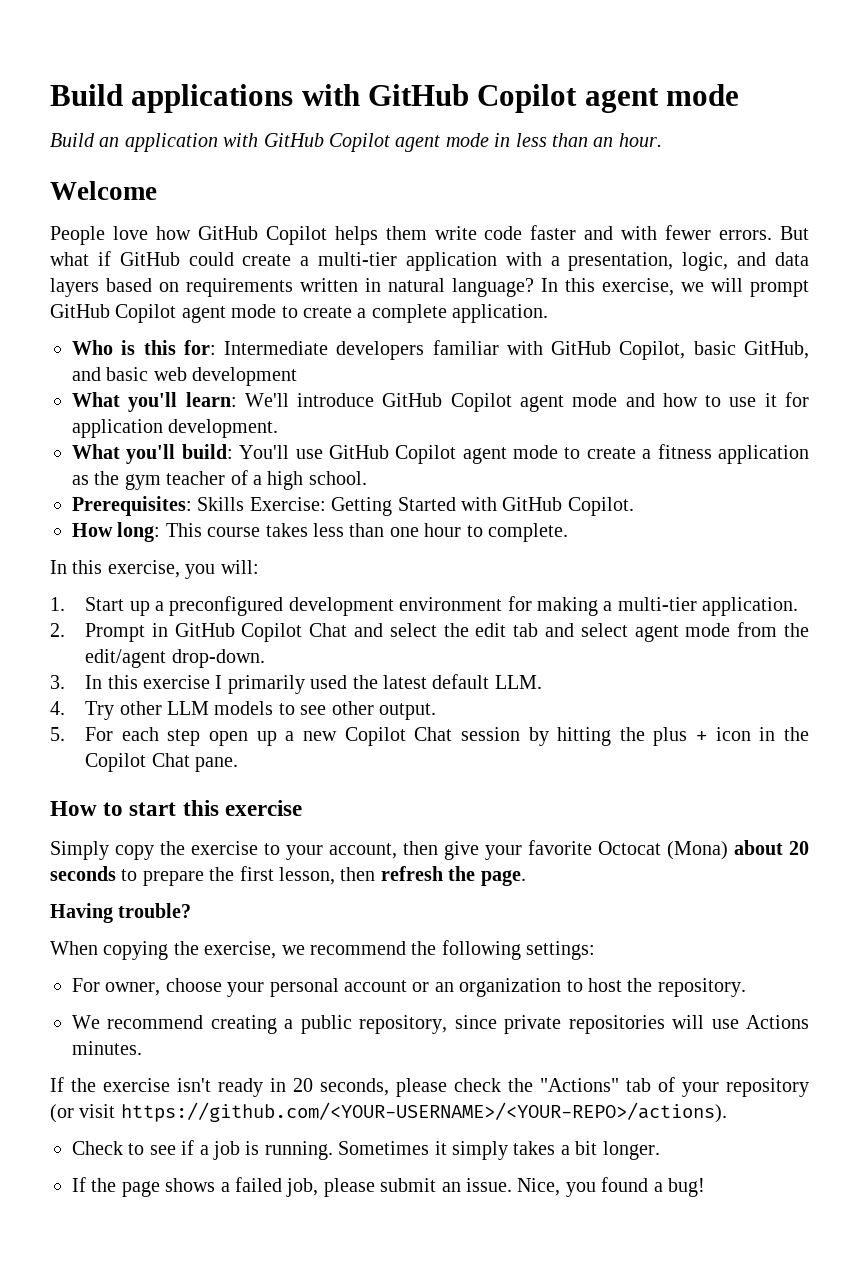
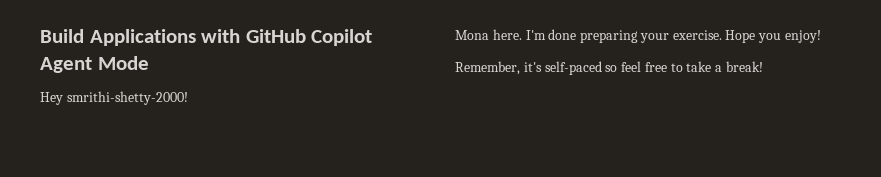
[50,84,740,113] [50,133,662,152] [50,181,157,200] [50,225,810,245] [50,251,809,271] [50,278,809,297] [50,304,549,323] [72,340,809,360] [72,367,298,386] [72,392,810,412] [72,419,279,438] [72,444,809,464] [72,470,367,490] [72,496,634,516] [72,522,568,542] [50,560,259,579] [50,596,799,616] [50,622,810,642] [85,649,265,668] [50,674,542,694] [50,701,436,720] [50,727,809,746] [85,753,238,772] [50,800,302,816] [50,840,809,860] [50,866,526,886] [50,903,192,923] [50,940,596,960] [72,978,746,997] [72,1015,810,1034] [72,1041,142,1055] [50,1077,809,1097] [50,1102,727,1123] [72,1140,660,1160] [72,1177,705,1197] Build applications with GitHub Copilot agent mode // Build an application with GitHub Copilot agent mode in less than an hour. // Welcome // People love how GitHub Copilot helps them write code faster and with fewer errors. But what if GitHub could create a multi-tier application with a presentation, logic, and data layers based on requirements written in natural language? In this exercise, we will prompt GitHub Copilot agent mode to create a complete application. // Who is this for: Intermediate developers familiar with GitHub Copilot, basic GitHub, and basic web development // What you'll learn: We'll introduce GitHub Copilot agent mode and how to use it for application development. // What you'll build: You'll use GitHub Copilot agent mode to create a fitness application as the gym teacher of a high school. // Prerequisites: Skills Exercise: Getting Started with GitHub Copilot. // How long: This course takes less than one hour to complete. // In this exercise, you will: // 1. Start up a preconfigured development environment for making a multi-tier application. // 2. Prompt in GitHub Copilot Chat and select the edit tab and select agent mode from the edit/agent drop-down. // 3. In this exercise I primarily used the latest default LLM. // 4. Try other LLM models to see other output. // 5. For each step open up a new Copilot Chat session by hitting the plus + icon in the Copilot Chat pane. // How to start this exercise // Simply copy the exercise to your account, then give your favorite Octocat (Mona) about 20 seconds to prepare the first lesson, then refresh the page. // Having trouble? // When copying the exercise, we recommend the following settings: // For owner, choose your personal account or an organization to host the repository. // We recommend creating a public repository, since private repositories will use Actions minutes. // If the exercise isn't ready in 20 seconds, please check the "Actions" tab of your repository (or visit https://github.com/<YOUR-USERNAME>/<YOUR-REPO>/actions). // Check to see if a job is running. Sometimes it simply takes a bit longer. // If the page shows a failed job, please submit an issue. Nice, you found a bug! -> [40,29,373,46] [40,56,149,73] [40,91,188,105] [455,29,822,43] [455,61,764,75] Build Applications with GitHub Copilot Agent Mode // Hey smrithi-shetty-2000! // Mona here. I'm done preparing your exercise. Hope you enjoy! // Remember, it's self-paced so feel free to take a break!

